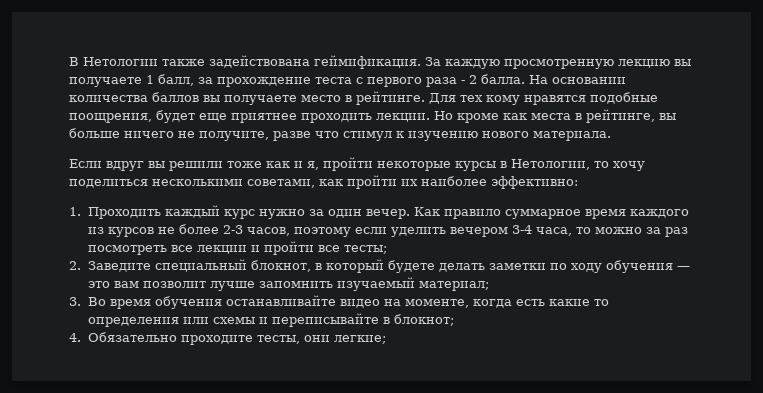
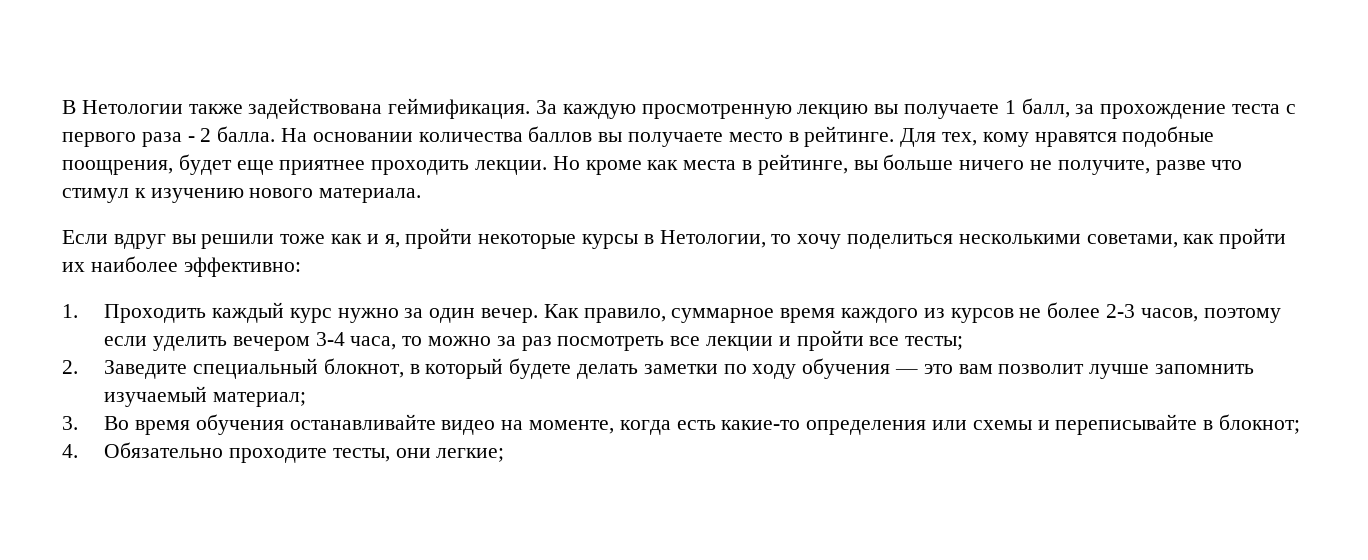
[460,95,483,102] тех -> [942,132,978,146] тех,
[443,209,501,219] правило -> [583,308,666,323] правило,
[548,299,609,306] какие то -> [721,420,801,430] какие-то

